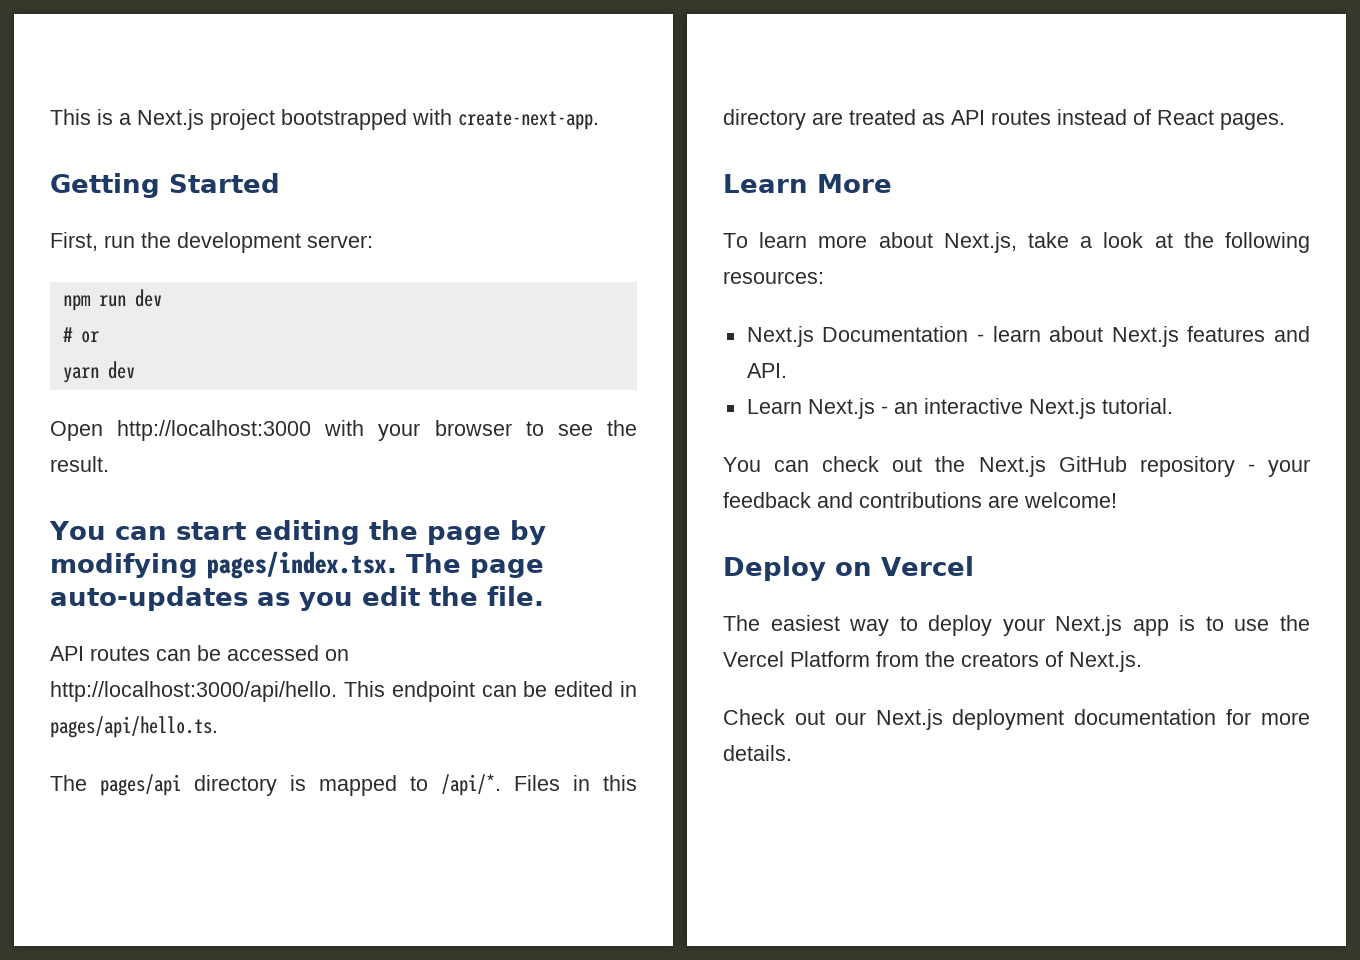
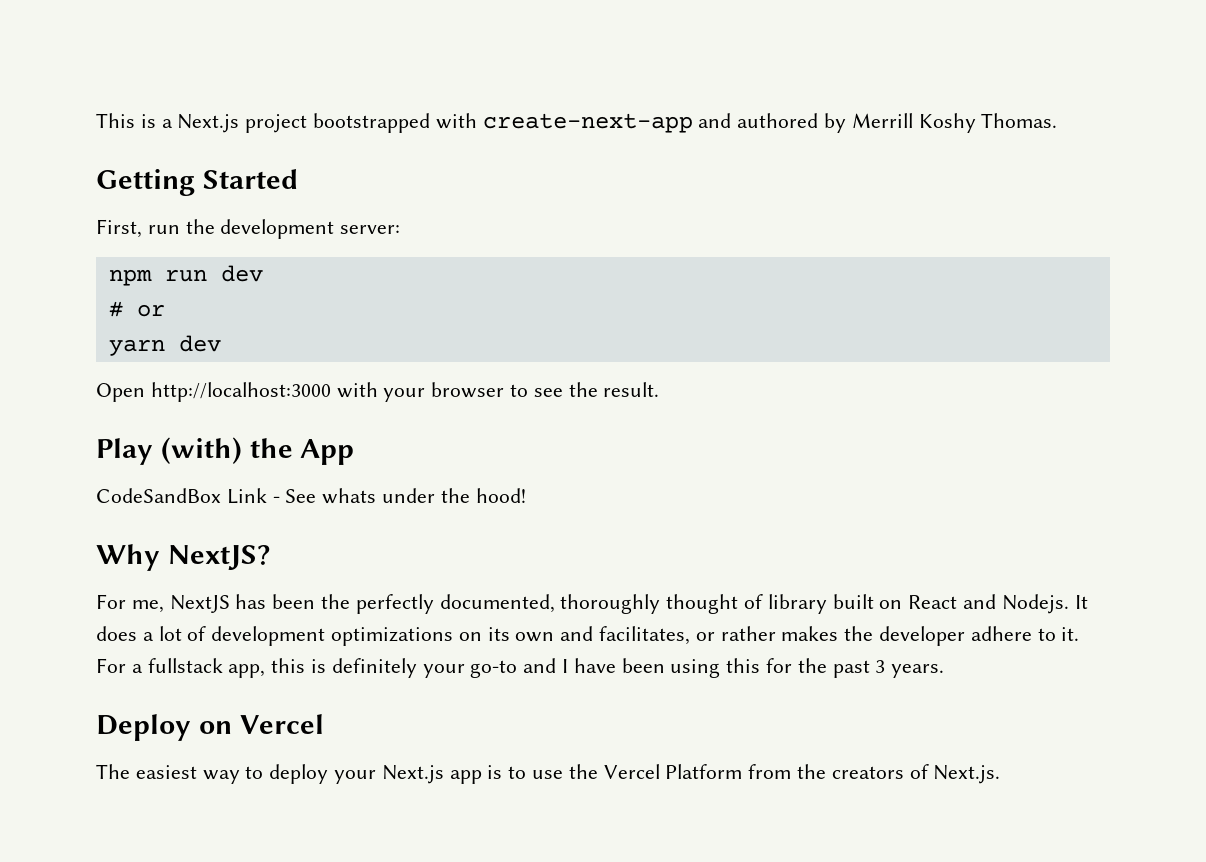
[458,111,599,130] create-next-app. -> [482,113,1058,133] create-next-app and authored by Merrill Koshy Thomas.
[49,520,546,545] [50,551,544,579] [50,586,544,611] [50,645,349,661] [50,681,637,702] [50,716,218,738] [50,774,637,796] [723,109,1285,130] [723,174,892,193] [723,232,1310,253] [723,271,824,284] [746,326,1310,347] [746,363,787,378] [746,398,1173,419] [723,456,1310,477] [723,492,1117,508] You can start editing the page by modifying pages/index.tsx. The page auto-updates as you edit the file. // API routes can be accessed on http://localhost:3000/api/hello. This endpoint can be edited in pages/api/hello.ts. // The pages/api directory is mapped to /api/*. Files in this directory are treated as API routes instead of React pages. // Learn More // To learn more about Next.js, take a look at the following resources: // Next.js Documentation - learn about Next.js features and API. // Learn Next.js - an interactive Next.js tutorial. // You can check out the Next.js GitHub repository - your feedback and contributions are welcome! -> [96,437,355,465] [96,488,526,504] [96,544,270,571] [96,594,1088,614] [96,626,1080,646] [96,658,945,678] Play (with) the App // CodeSandBox Link - See whats under the hood! // Why NextJS? // For me, NextJS has been the perfectly documented, thoroughly thought of library built on React and Nodejs. It does a lot of development optimizations on its own and facilitates, or rather makes the developer adhere to it. For a fullstack app, this is definitely your go-to and I have been using this for the past 3 years.
[723,709,1310,730] [723,745,792,761] // Check out our Next.js deployment documentation for more details. -> (1001, 774) none

